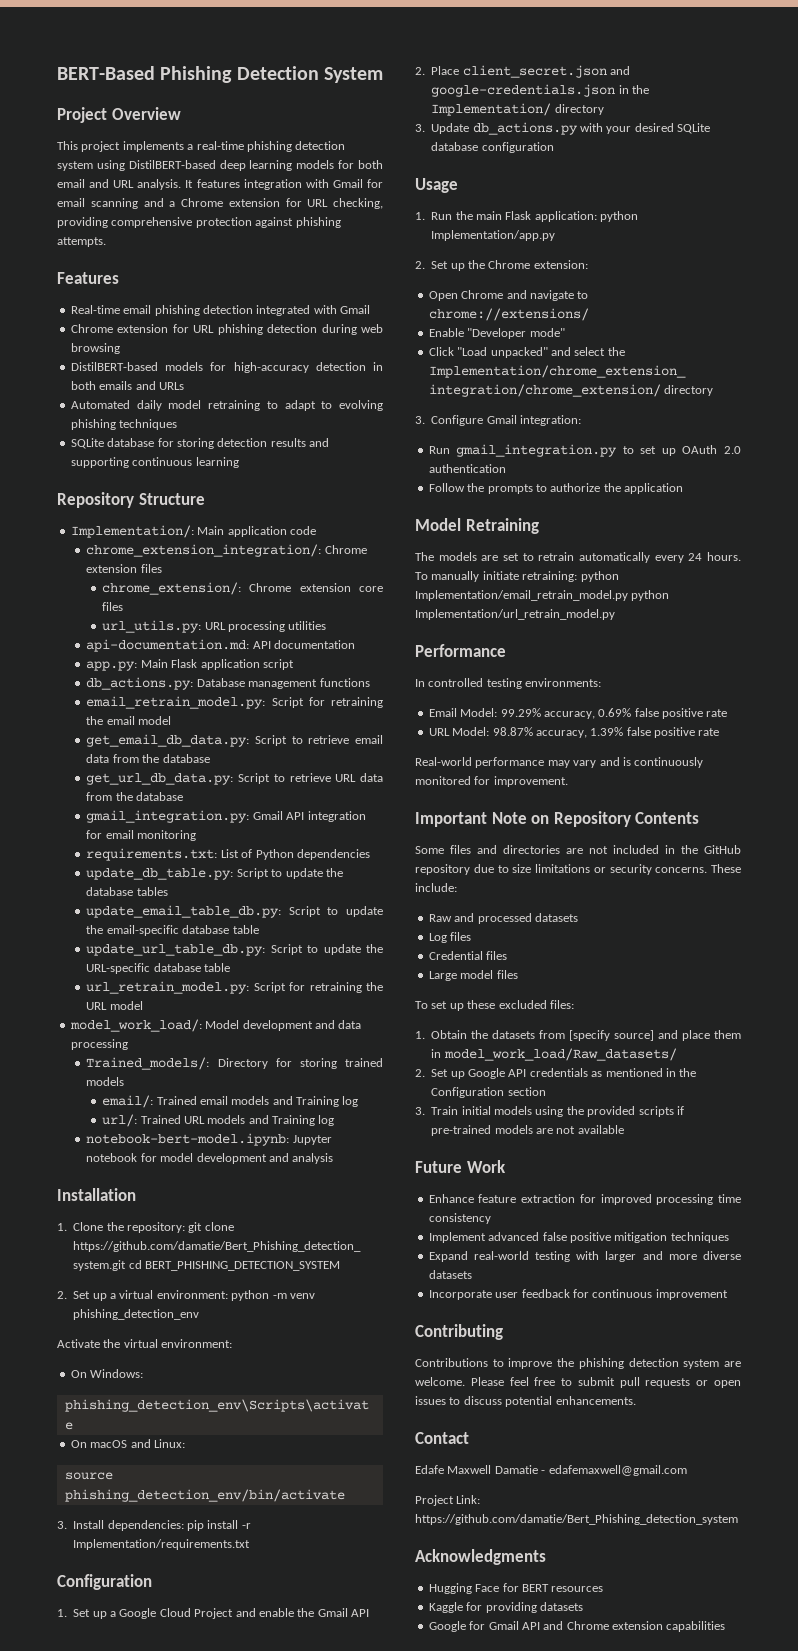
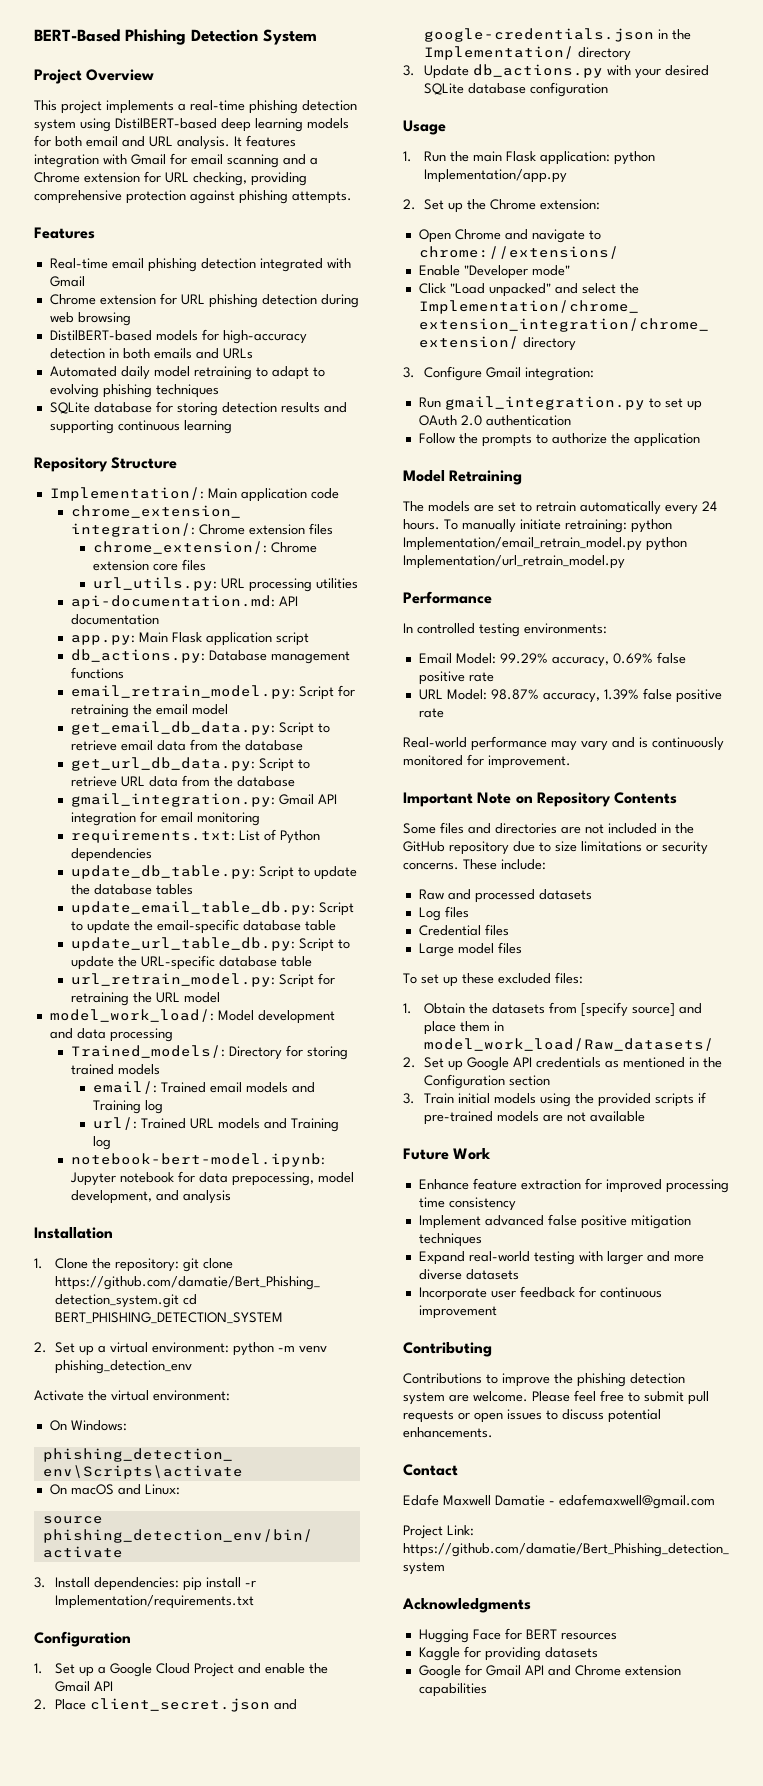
[160,1153,267,1164] model development -> [199,1172,355,1186] [71,1190,153,1204] data prepocessing, model development,

